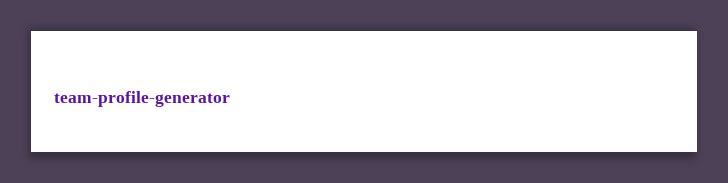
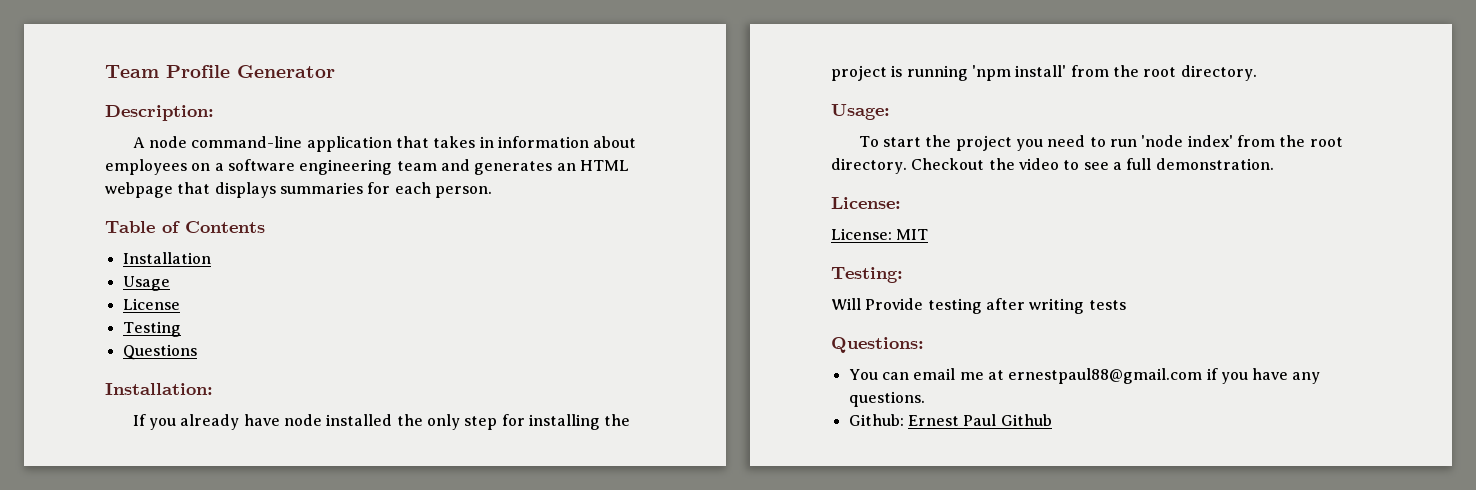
[54,91,230,107] team-profile-generator -> [105,65,335,78] [105,105,214,121] [132,136,637,152] [105,159,629,175] [105,182,492,198] [105,221,265,233] [122,252,211,264] [122,276,170,291] [122,298,180,310] [122,321,181,337] [122,344,197,360] [105,383,213,395] [132,414,631,430] [831,65,1257,81] [831,104,890,120] [858,135,1343,151] [831,158,1274,174] [831,197,901,209] [831,228,929,240] [831,267,903,283] [831,298,1126,314] [831,337,924,353] [848,368,1321,384] [848,391,925,407] [848,414,1052,426] Team Profile Generator // Description: // A node command-line application that takes in information about employees on a software engineering team and generates an HTML webpage that displays summaries for each person. // Table of Contents // Installation // Usage // License // Testing // Questions // Installation: // If you already have node installed the only step for installing the project is running 'npm install' from the root directory. // Usage: // To start the project you need to run 'node index' from the root directory. Checkout the video to see a full demonstration. // License: // License: MIT // Testing: // Will Provide testing after writing tests // Questions: // You can email me at ernestpaul88@gmail.com if you have any questions. // Github: Ernest Paul Github

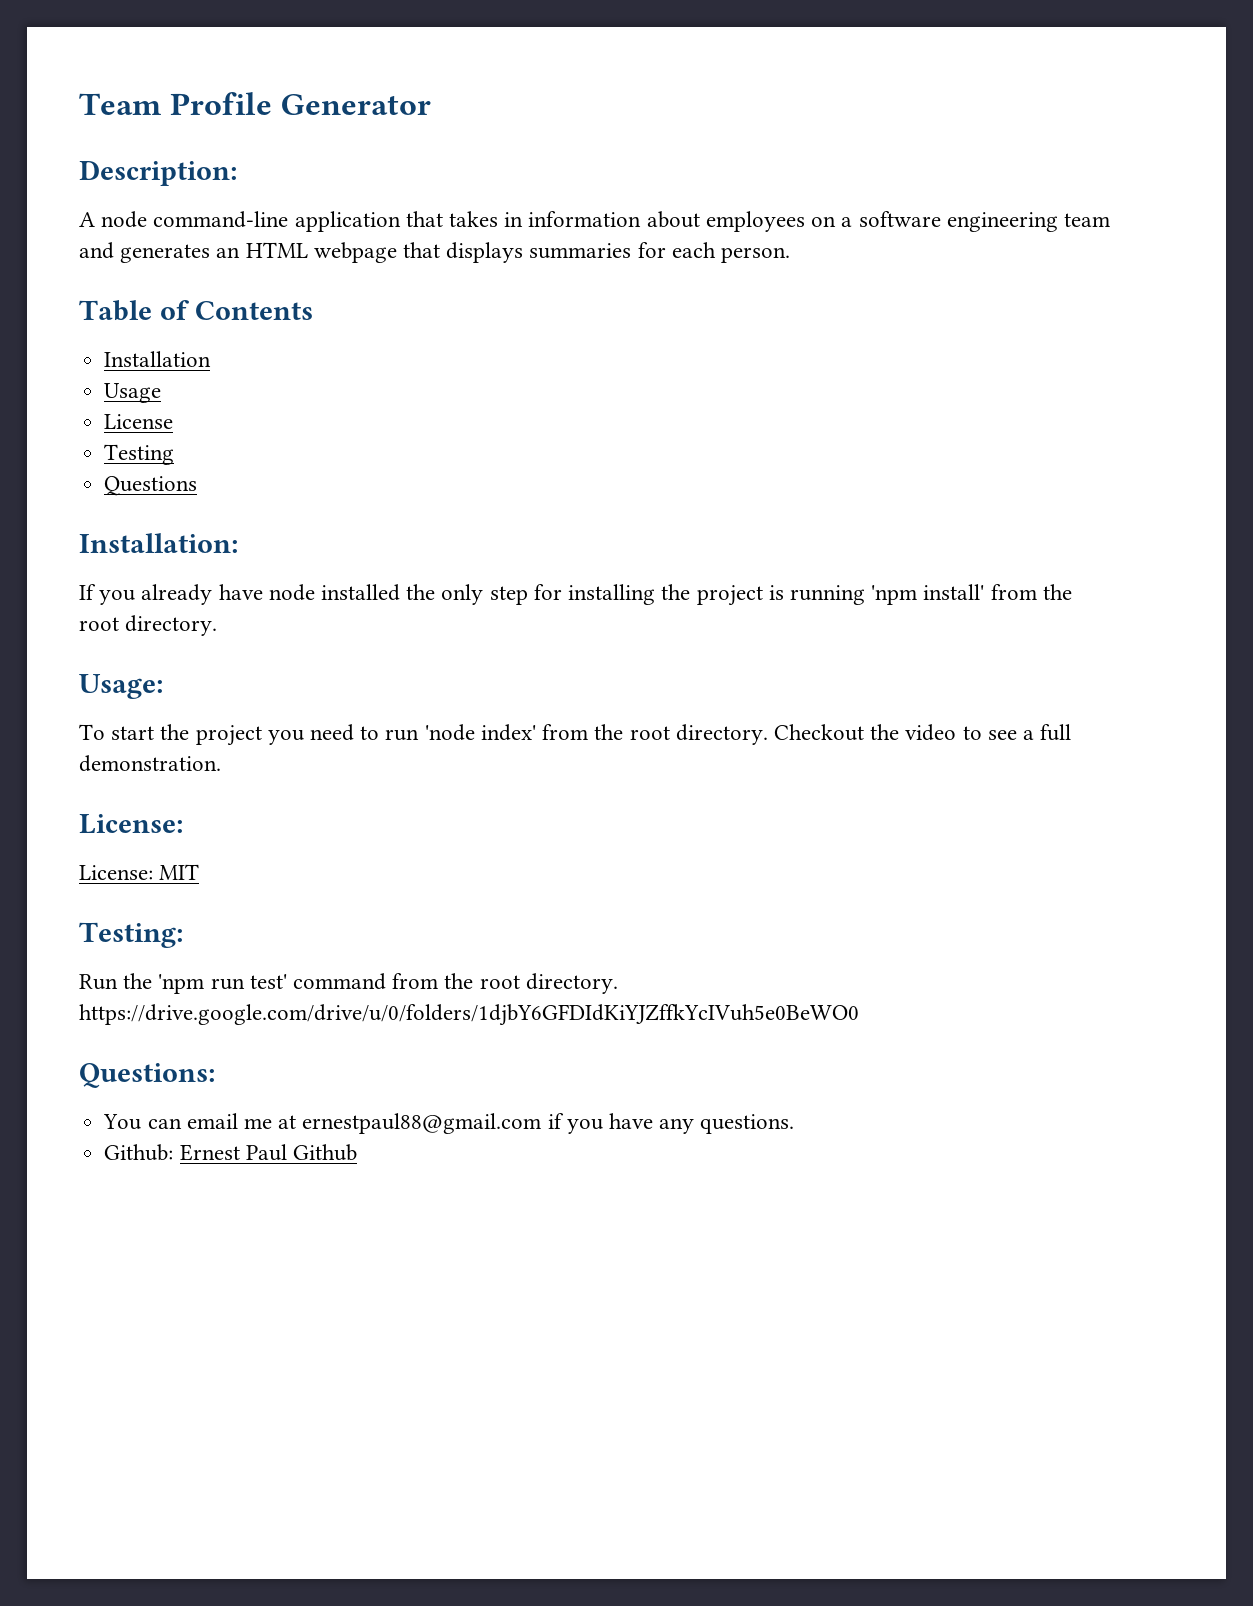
[831,298,1126,314] Will Provide testing after writing tests -> [79,973,618,994] [79,1004,859,1026] Run the 'npm run test' command from the root directory. https://drive.google.com/drive/u/0/folders/1djbY6GFDIdKiYJZffkYcIVuh5e0BeWO0

